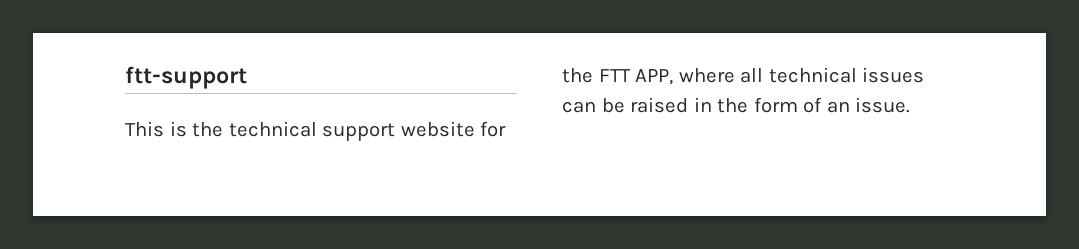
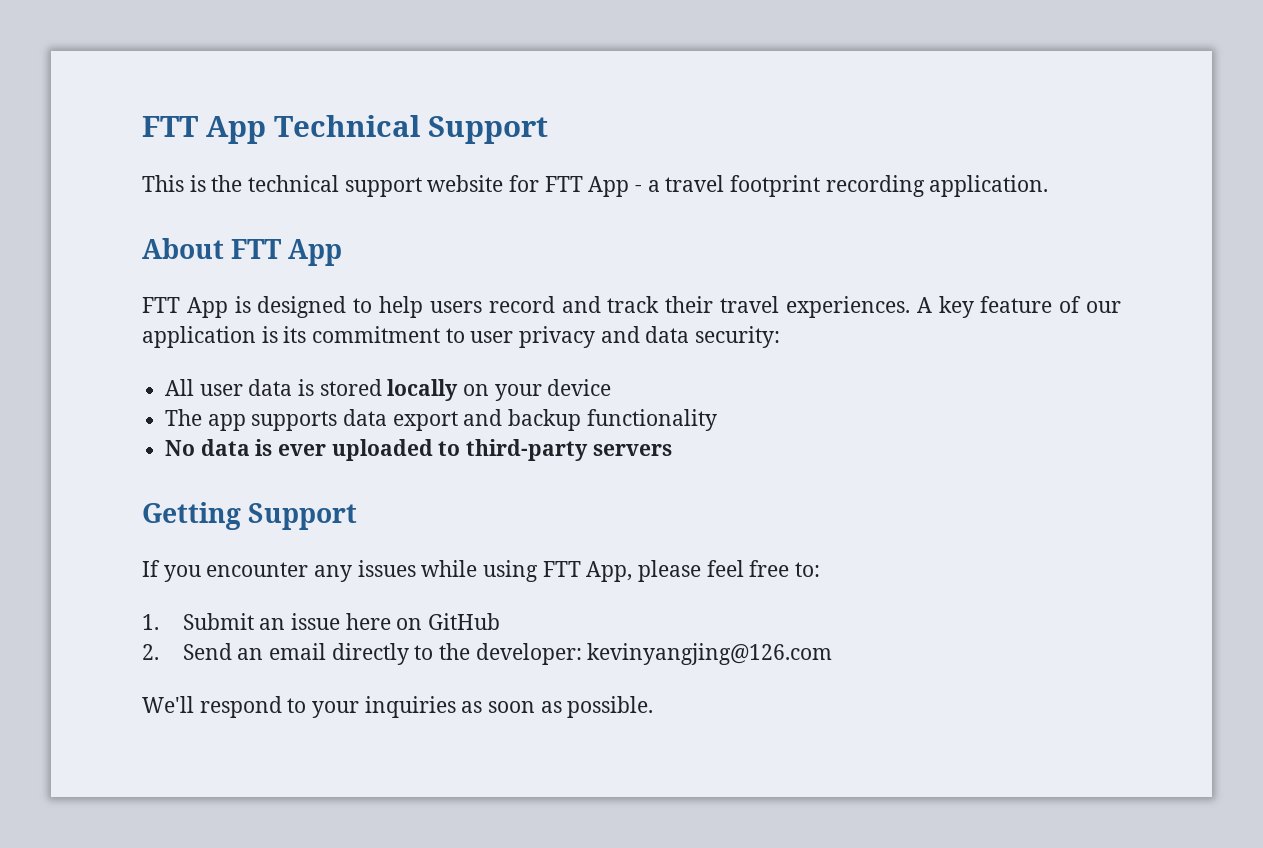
[125,66,247,89] ftt-support -> [142,115,548,144] FTT App Technical Support
[562,67,925,85] [562,97,911,113] the FTT APP, where all technical issues can be raised in the form of an issue. -> [544,175,1049,197] [142,238,343,266] [142,296,1122,318] [142,326,781,348] [165,379,612,401] [165,409,717,431] [165,439,672,461] [142,502,358,530] [142,560,821,582] [142,613,500,630] [142,643,833,665] [142,696,654,718] FTT App - a travel footprint recording application. // About FTT App // FTT App is designed to help users record and track their travel experiences. A key feature of our application is its commitment to user privacy and data security: // All user data is stored locally on your device // The app supports data export and backup functionality // No data is ever uploaded to third-party servers // Getting Support // If you encounter any issues while using FTT App, please feel free to: // 1. Submit an issue here on GitHub // 2. Send an email directly to the developer: kevinyangjing@126.com // We'll respond to your inquiries as soon as possible.

